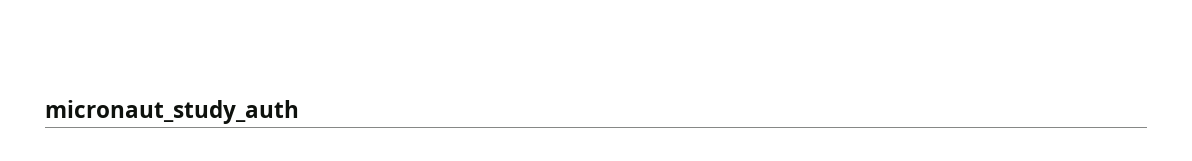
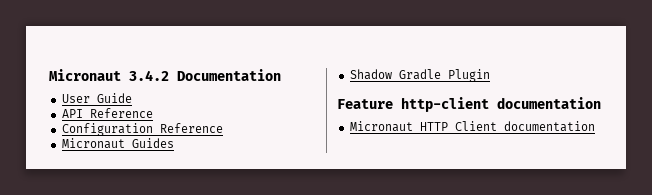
[45,100,299,124] micronaut_study_auth -> [49,69,281,81] [61,93,132,103] [61,108,153,118] [61,123,223,136] [61,138,174,149] [349,69,490,82] [337,97,601,112] [349,121,595,132] Micronaut 3.4.2 Documentation // User Guide // API Reference // Configuration Reference // Micronaut Guides // Shadow Gradle Plugin // Feature http-client documentation // Micronaut HTTP Client documentation

